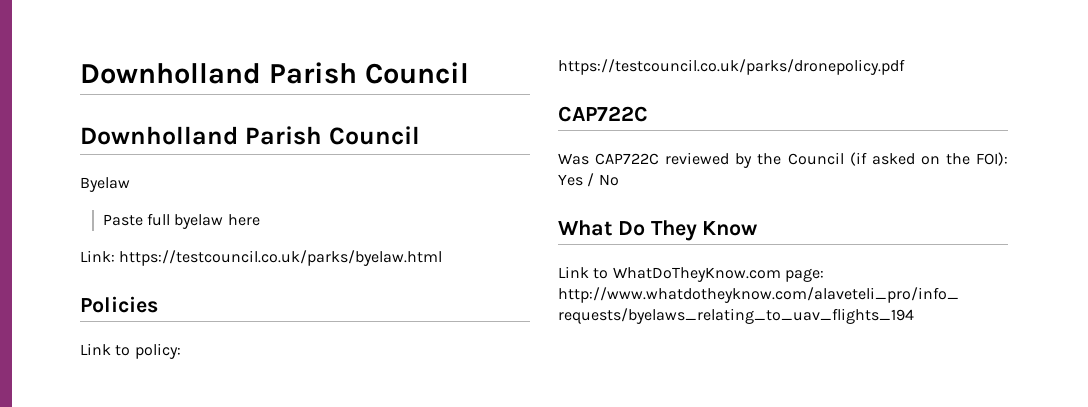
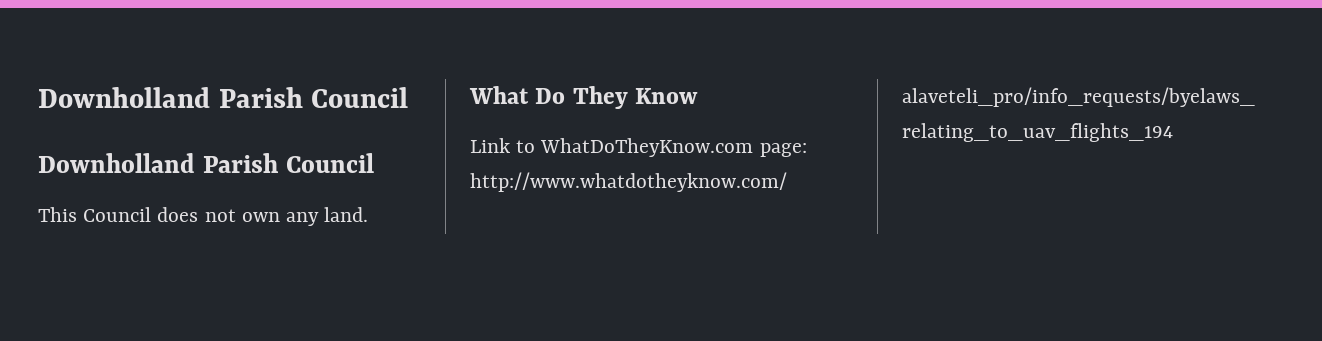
[80,177,130,192] [102,213,260,229] [80,250,443,266] [80,296,158,313] [80,343,181,359] [558,59,905,75] [558,106,648,122] [558,152,1009,168] [558,173,619,187] Byelaw // Paste full byelaw here // Link: https://testcouncil.co.uk/parks/byelaw.html // Policies // Link to policy: https://testcouncil.co.uk/parks/dronepolicy.pdf // CAP722C // Was CAP722C reviewed by the Council (if asked on the FOI): Yes / No -> [38,207,369,226] This Council does not own any land.

